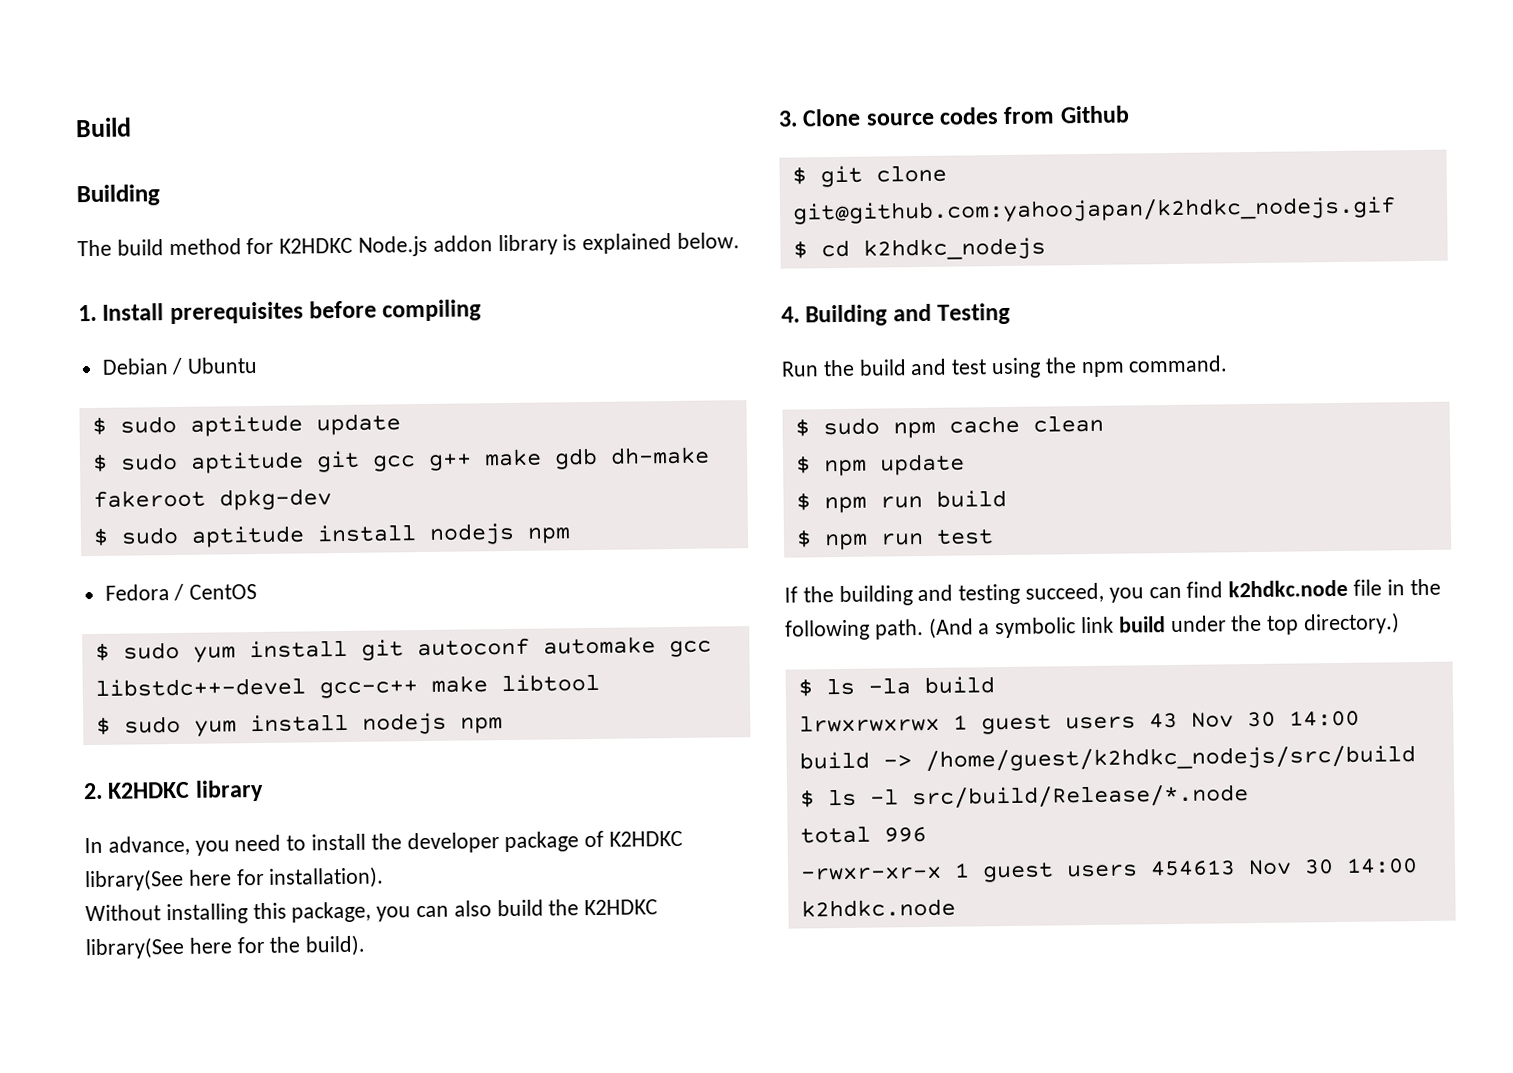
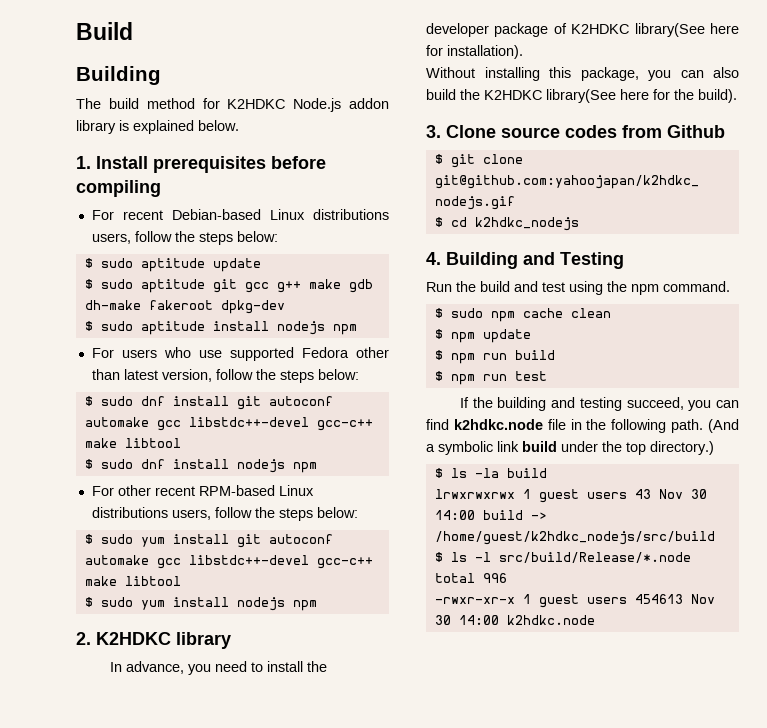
[101,356,258,376] Debian / Ubuntu -> [91,209,389,220] [91,231,278,245] For recent Debian-based Linux distributions users, follow the steps below:
[104,583,258,602] Fedora / CentOS -> [91,347,389,361] [91,369,359,383] [84,396,333,410] [84,417,373,431] [84,438,181,448] [84,459,317,473] [91,485,314,496] [91,507,358,521] For users who use supported Fedora other than latest version, follow the steps below: // $ sudo dnf install git autoconf automake gcc libstdc++-devel gcc-c++ make libtool // $ sudo dnf install nodejs npm // For other recent RPM-based Linux distributions users, follow the steps below:

